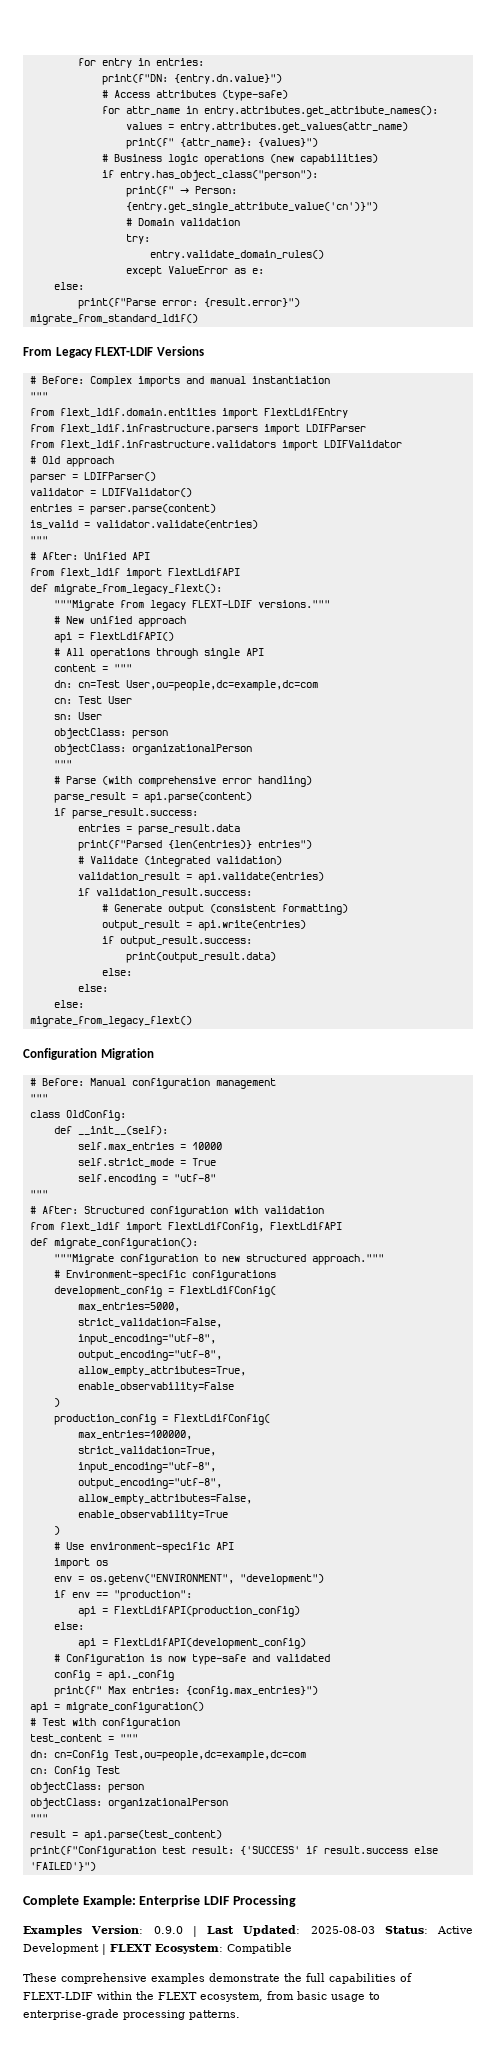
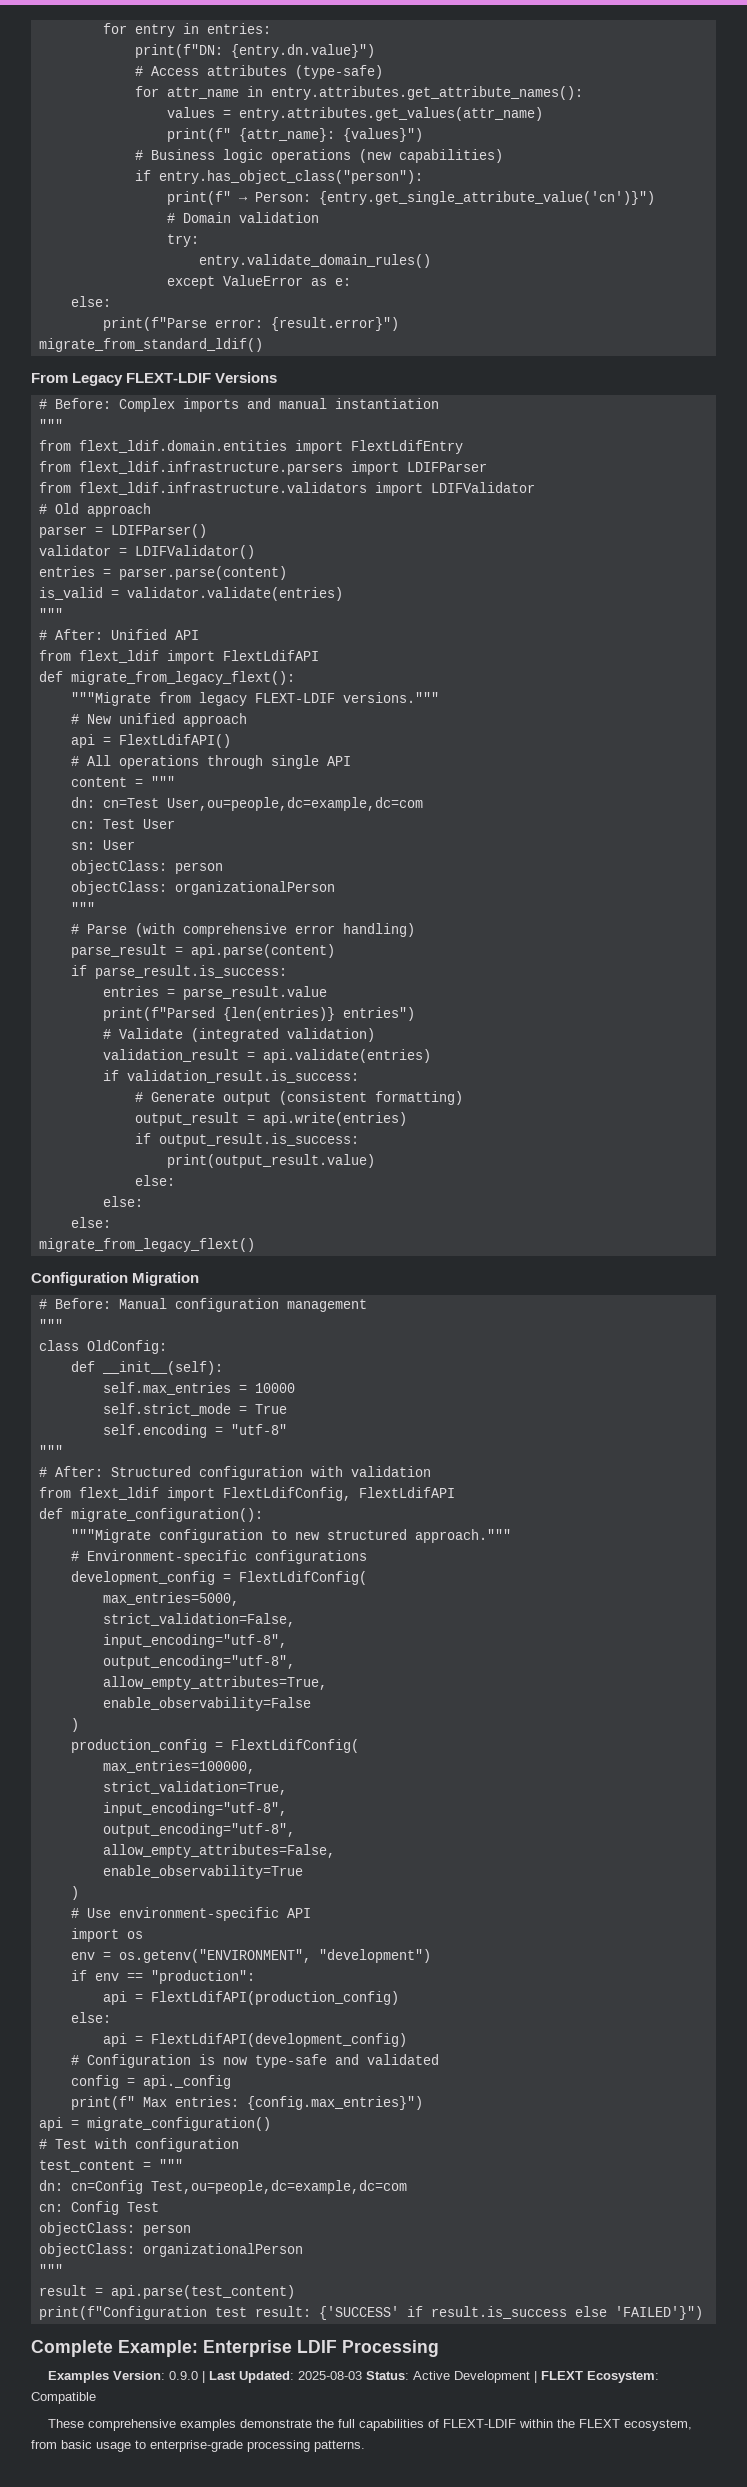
[71,808,198,819] [77,824,240,835] parse_result.success: // entries = parse_result.data -> [94,965,287,979] [102,986,327,1000] parse_result.is_success: // entries = parse_result.value
[95,888,252,897] validation_result.success: -> [126,1070,359,1083] validation_result.is_success:
[119,936,252,947] [125,952,276,963] output_result.success: // print(output_result.data) -> [158,1133,359,1147] [166,1154,375,1168] output_result.is_success: // print(output_result.value)
[323,1846,408,1854] result.success -> [430,2306,567,2319] result.is_success

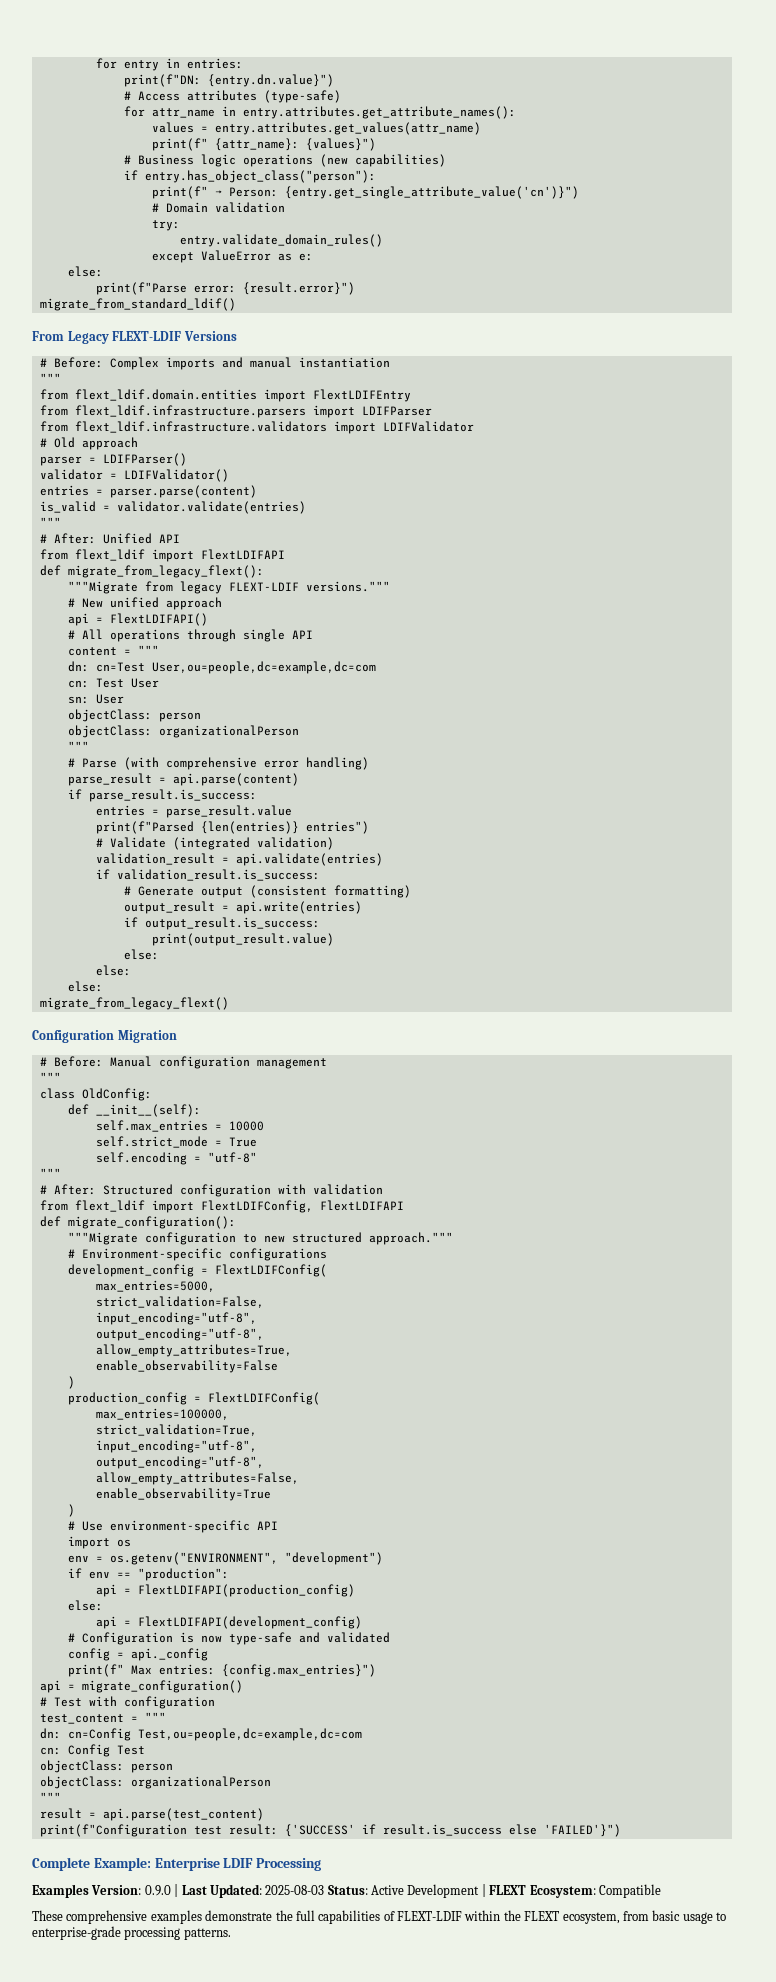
[350,440,463,454] FlextLdifEntry -> [312,389,411,402] FlextLDIFEntry
[222,650,319,661] FlextLdifAPI -> [200,549,285,560] FlextLDIFAPI
[118,734,231,748] FlextLdifAPI() -> [109,613,208,626] FlextLDIFAPI()
[222,1487,455,1501] FlextLdifConfig, FlextLdifAPI -> [200,1200,404,1213] FlextLDIFConfig, FlextLDIFAPI
[238,1571,367,1585] FlextLdifConfig( -> [214,1264,327,1277] FlextLDIFConfig(
[230,1739,359,1753] FlextLdifConfig( -> [207,1392,320,1405] FlextLDIFConfig(
[150,1991,399,2005] FlextLdifAPI(production_config) -> [137,1584,355,1597] FlextLDIFAPI(production_config)
[150,2033,407,2047] FlextLdifAPI(development_config) -> [137,1616,362,1629] FlextLDIFAPI(development_config)

